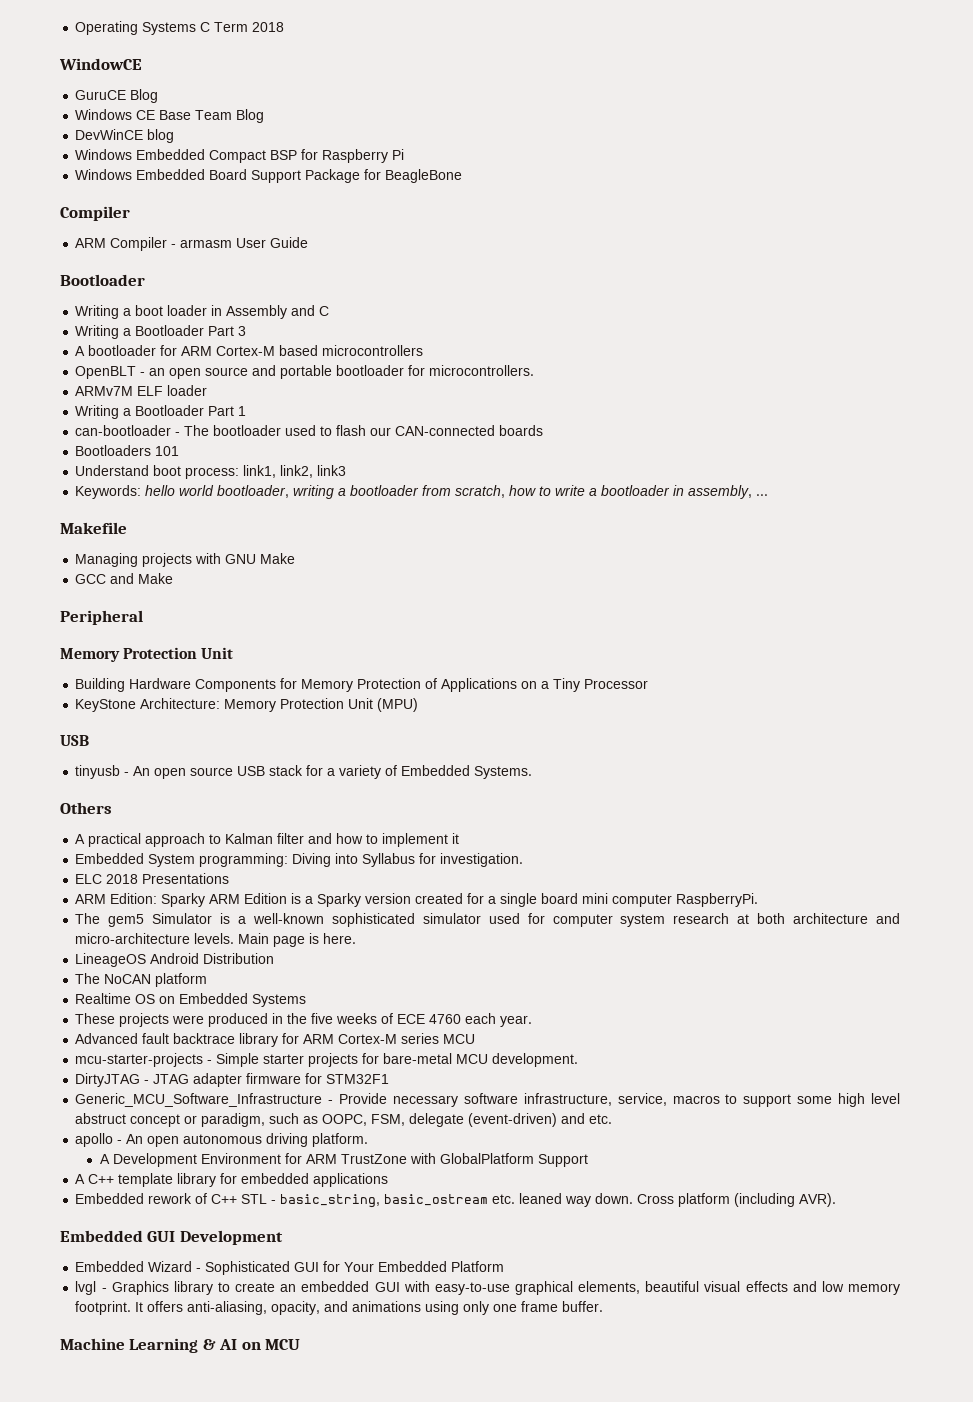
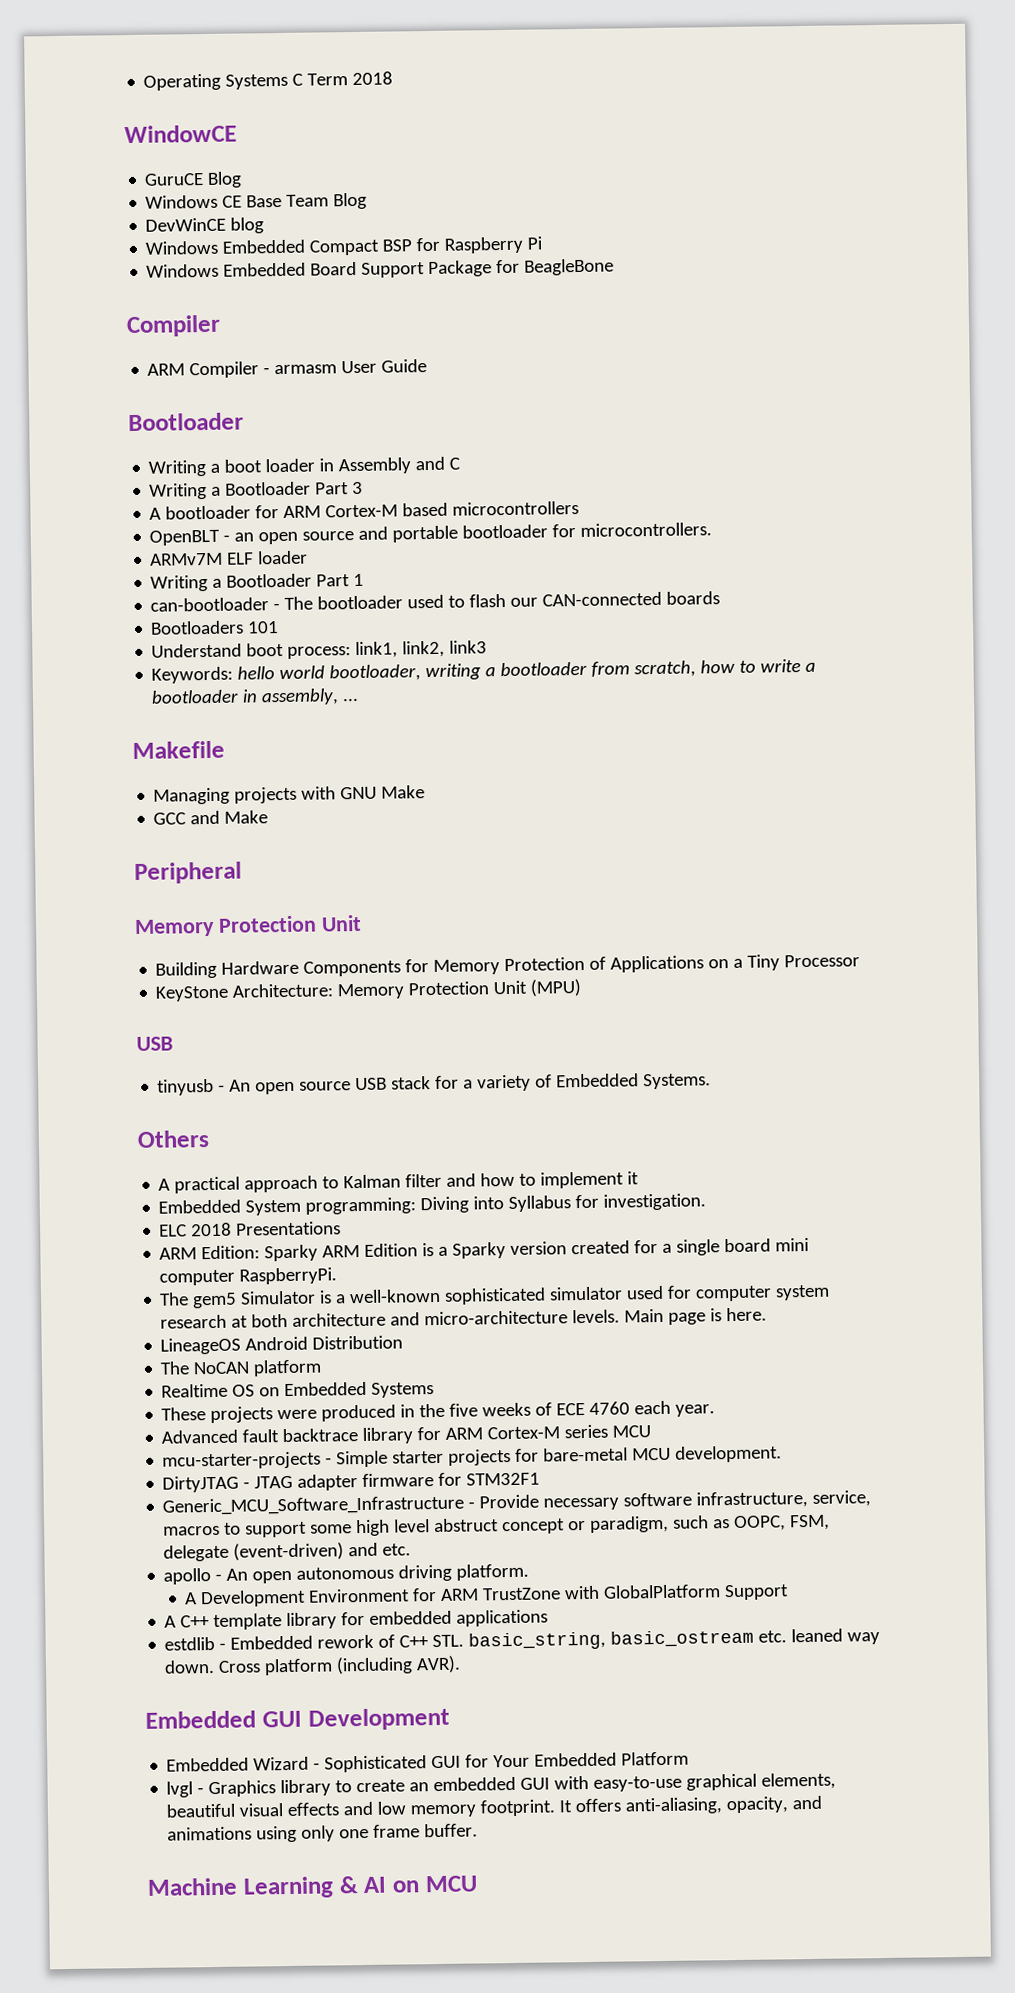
(389, 1180) none -> [164,1636,227,1651] estdlib -
[241,1194,277,1204] STL - -> [432,1634,465,1648] STL.

